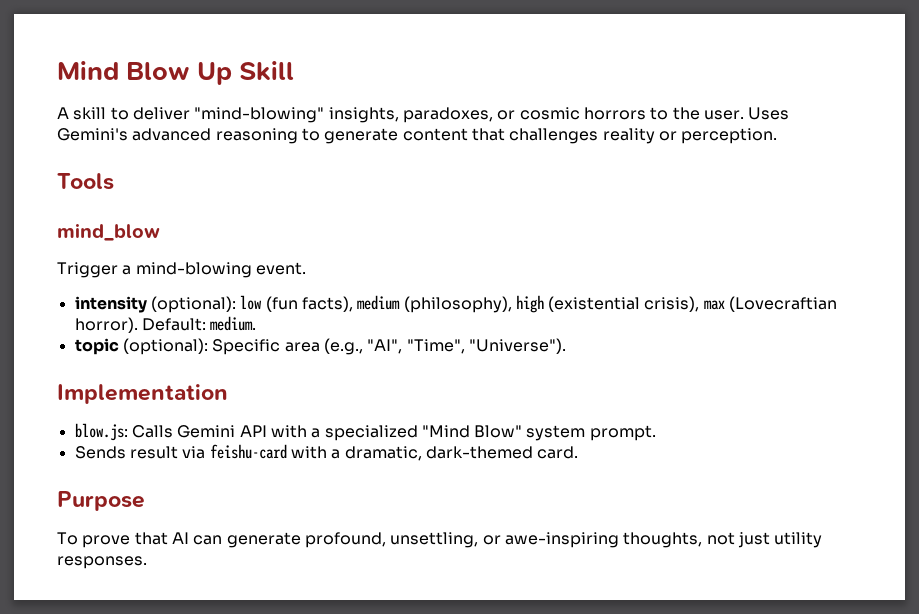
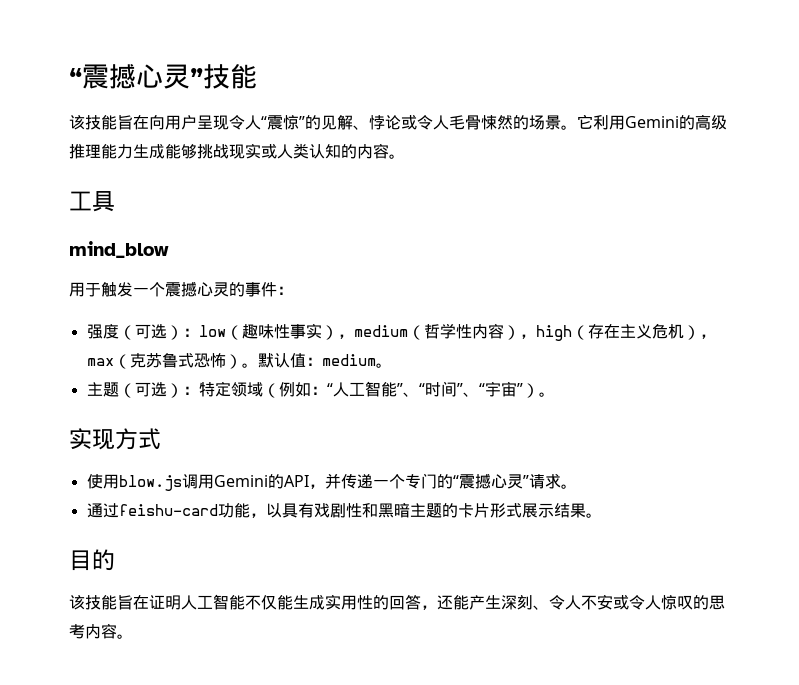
[57,61,294,85] [57,107,790,123] [57,128,778,144] [57,173,114,190] [57,223,160,241] [57,262,306,278] [74,295,838,313] [74,316,257,333] [74,338,566,355] [57,384,228,404] [74,423,656,441] [74,444,579,461] [57,491,145,511] [57,532,823,548] [57,556,147,569] Mind Blow Up Skill // A skill to deliver "mind-blowing" insights, paradoxes, or cosmic horrors to the user. Uses Gemini's advanced reasoning to generate content that challenges reality or perception. // Tools // mind_blow // Trigger a mind-blowing event. // intensity (optional): low (fun facts), medium (philosophy), high (existential crisis), max (Lovecraftian horror). Default: medium. // topic (optional): Specific area (e.g., "AI", "Time", "Universe"). // Implementation // blow.js: Calls Gemini API with a specialized "Mind Blow" system prompt. // Sends result via feishu-card with a dramatic, dark-themed card. // Purpose // To prove that AI can generate profound, unsettling, or awe-inspiring thoughts, not just utility responses. -> [69,63,257,89] [69,114,727,130] [69,143,405,159] [69,191,115,212] [69,241,169,258] [69,281,293,297] [86,323,716,341] [86,352,392,369] [86,381,555,398] [69,428,161,450] [86,473,577,491] [86,502,602,518] [69,549,115,571] [69,594,725,610] [69,623,133,639] “震撼心灵”技能 // 该技能旨在向用户呈现令人“震惊”的见解、悖论或令人毛骨悚然的场景。它利用Gemini的高级推理能力生成能够挑战现实或人类认知的内容。 // 工具 // mind_blow // 用于触发一个震撼心灵的事件： // 强度（可选）：low（趣味性事实），medium（哲学性内容），high（存在主义危机），max（克苏鲁式恐怖）。默认值：medium。 // 主题（可选）：特定领域（例如：“人工智能”、“时间”、“宇宙”）。 // 实现方式 // 使用blow.js调用Gemini的API，并传递一个专门的“震撼心灵”请求。 // 通过feishu-card功能，以具有戏剧性和黑暗主题的卡片形式展示结果。 // 目的 // 该技能旨在证明人工智能不仅能生成实用性的回答，还能产生深刻、令人不安或令人惊叹的思考内容。

